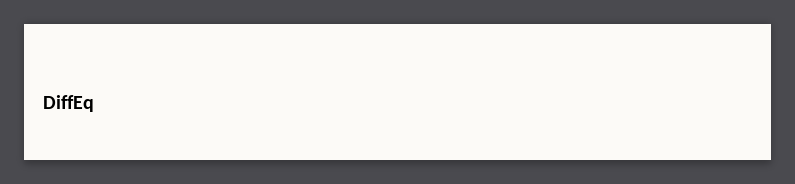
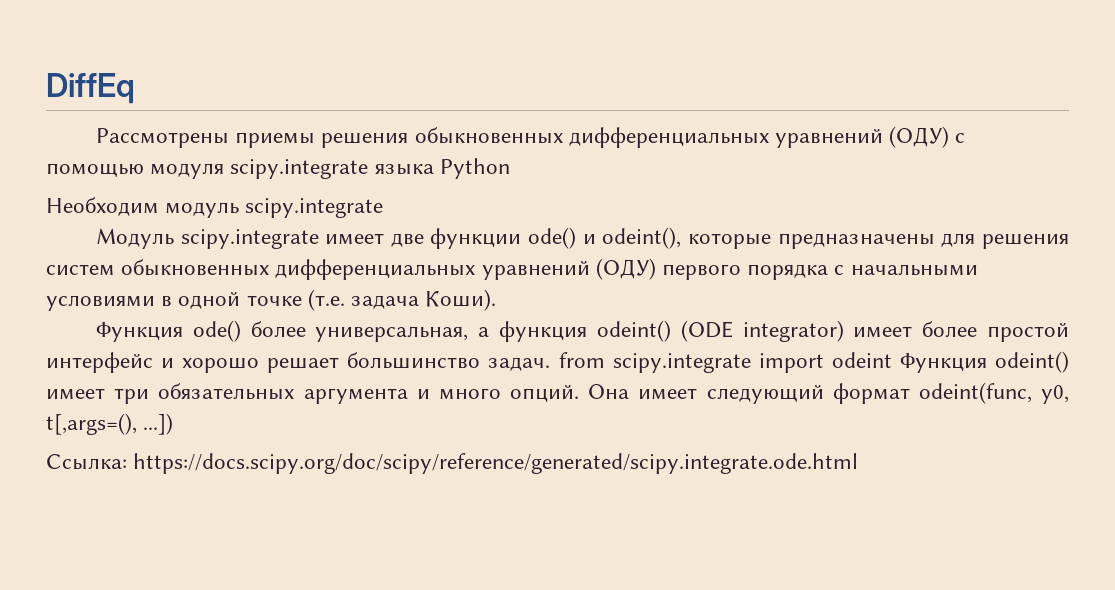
(94, 103) none -> [95,126,966,148] [46,158,510,179] [46,197,384,218] [95,227,1070,249] [46,258,978,280] [46,289,497,311] [95,320,1069,342] [46,351,1069,373] [46,382,1069,404] [46,413,174,435] [46,453,859,474] // Рассмотрены приемы решения обыкновенных дифференциальных уравнений (ОДУ) с помощью модуля scipy.integrate языка Python // Необходим модуль scipy.integrate // Модуль scipy.integrate имеет две функции ode() и odeint(), которые предназначены для решения систем обыкновенных дифференциальных уравнений (ОДУ) первого порядка с начальными условиями в одной точке (т.е. задача Коши). // Функция ode() более универсальная, а функция odeint() (ODE integrator) имеет более простой интерфейс и хорошо решает большинство задач. from scipy.integrate import odeint Функция odeint() имеет три обязательных аргумента и много опций. Она имеет следующий формат odeint(func, y0, t[,args=(), ...]) // Ссылка: https://docs.scipy.org/doc/scipy/reference/generated/scipy.integrate.ode.html

